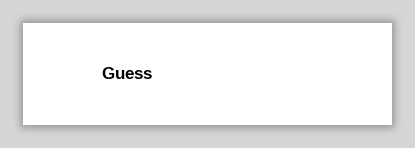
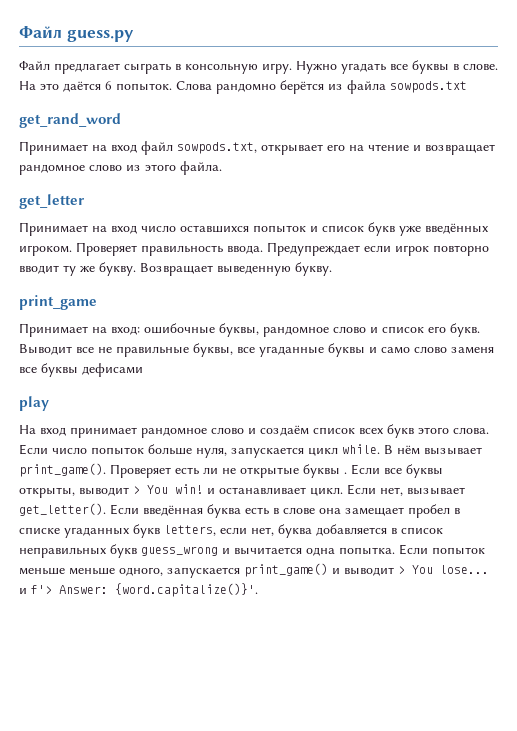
[102,67,152,79] Guess -> [19,26,134,42] [19,60,498,74] [19,80,467,94] [19,113,121,128] [19,141,495,155] [19,161,222,175] [19,194,84,209] [19,222,489,236] [19,242,489,256] [19,262,332,276] [19,295,97,310] [19,323,480,337] [19,343,494,357] [19,363,143,377] [19,396,49,411] [19,424,489,438] [19,444,482,458] [19,463,443,478] [19,484,465,498] [19,503,460,518] [19,524,443,538] [19,544,485,558] [19,563,489,578] [19,583,258,597] Файл guess.py // Файл предлагает сыграть в консольную игру. Нужно угадать все буквы в слове. На это даётся 6 попыток. Слова рандомно берётся из файла sowpods.txt // get_rand_word // Принимает на вход файл sowpods.txt, открывает его на чтение и возвращает рандомное слово из этого файла. // get_letter // Принимает на вход число оставшихся попыток и список букв уже введённых игроком. Проверяет правильность ввода. Предупреждает если игрок повторно вводит ту же букву. Возвращает выведенную букву. // print_game // Принимает на вход: ошибочные буквы, рандомное слово и список его букв. Выводит все не правильные буквы, все угаданные буквы и само слово заменя все буквы дефисами // play // На вход принимает рандомное слово и создаём список всех букв этого слова. Если число попыток больше нуля, запускается цикл while. В нём вызывает print_game(). Проверяет есть ли не открытые буквы . Если все буквы открыты, выводит > You win! и останавливает цикл. Если нет, вызывает get_letter(). Если введённая буква есть в слове она замещает пробел в списке угаданных букв letters, если нет, буква добавляется в список неправильных букв guess_wrong и вычитается одна попытка. Если попыток меньше меньше одного, запускается print_game() и выводит > You lose... и f'> Answer: {word.capitalize()}'.

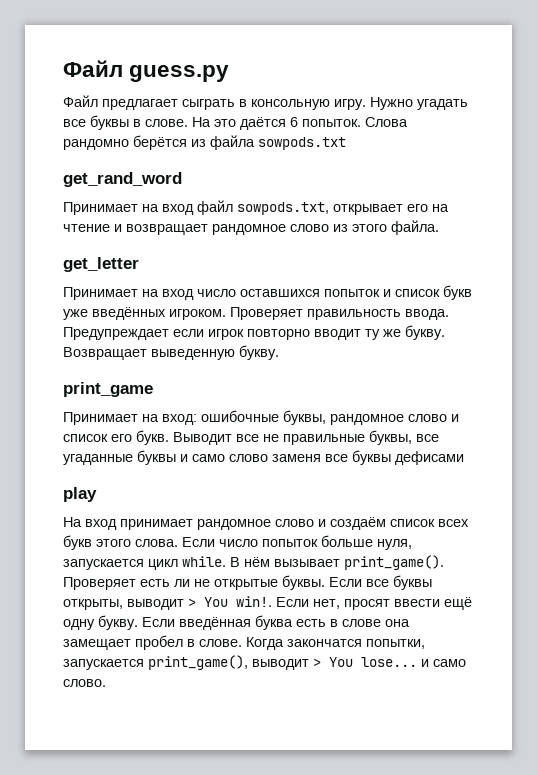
[303,464,347,478] буквы . -> [282,575,325,590] буквы.
[175,484,465,496] [19,503,106,516] win! и останавливает цикл. Если нет, вызывает get_letter(). -> [236,596,472,610] [63,615,138,630] win!. Если нет, просят ввести ещё одну букву.
[19,524,443,538] [19,544,485,558] [19,563,340,578] списке угаданных букв letters, если нет, буква добавляется в список неправильных букв guess_wrong и вычитается одна попытка. Если попыток меньше меньше одного, запускается print_game() и -> [199,637,425,650] [63,655,248,670] слове. Когда закончатся попытки, запускается print_game(),
[31,583,258,597] f'> Answer: {word.capitalize()}'. -> [433,659,466,667] [63,679,106,687] само слово.

